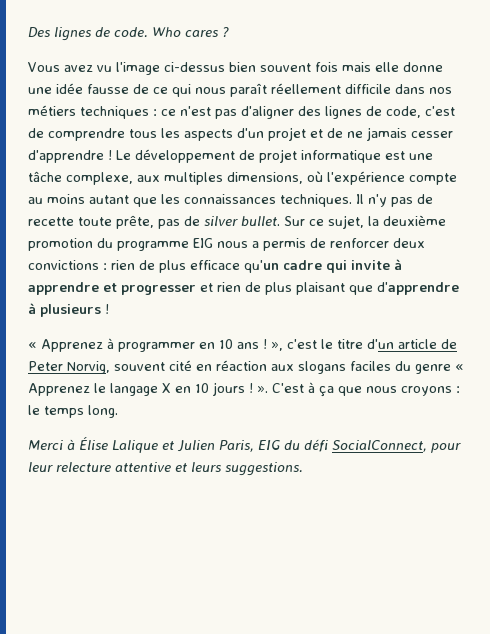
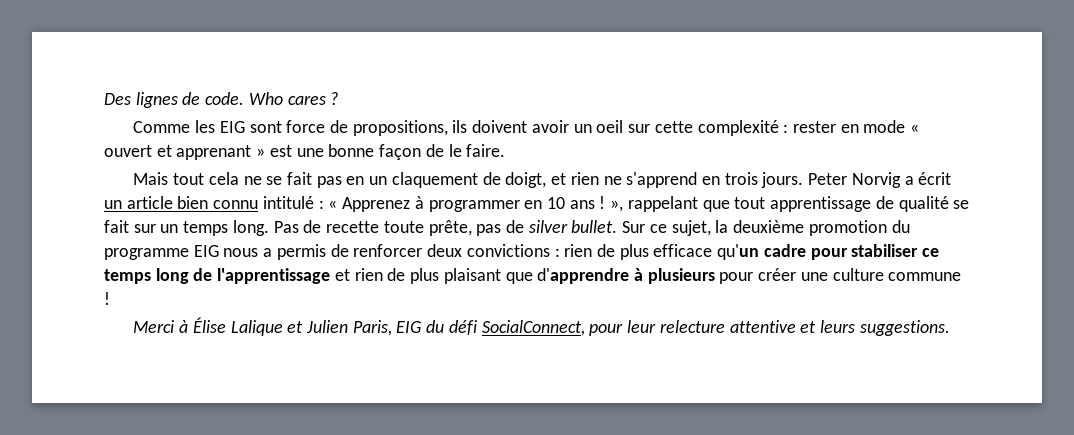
[28,62,443,75] [28,83,452,97] [28,105,455,119] [28,127,453,141] [28,149,433,163] [28,171,457,185] [28,194,413,207] Vous avez vu l'image ci-dessus bien souvent fois mais elle donne une idée fausse de ce qui nous paraît réellement difficile dans nos métiers techniques : ce n'est pas d'aligner des lignes de code, c'est de comprendre tous les aspects d'un projet et de ne jamais cesser d'apprendre ! Le développement de projet informatique est une tâche complexe, aux multiples dimensions, où l'expérience compte au moins autant que les connaissances techniques. Il n'y pas -> [133,120,920,136] [104,144,506,160] [133,172,952,188] [104,196,970,212] [104,220,299,236] Comme les EIG sont force de propositions, ils doivent avoir un oeil sur cette complexité : rester en mode « ouvert et apprenant » est une bonne façon de le faire. // Mais tout cela ne se fait pas en un claquement de doigt, et rien ne s'apprend en trois jours. Peter Norvig a écrit un article bien connu intitulé : « Apprenez à programmer en 10 ans ! », rappelant que tout apprentissage de qualité se fait sur un temps long. Pas
[326,259,402,273] [28,282,196,295] qui invite à apprendre et progresser -> [810,244,940,260] [104,268,331,284] pour stabiliser ce temps long de l'apprentissage
[105,304,109,314] [28,338,457,352] [28,360,464,374] [28,382,460,397] [28,405,118,418] ! // « Apprenez à programmer en 10 ans ! », c'est le titre d'un article de Peter Norvig, souvent cité en réaction aux slogans faciles du genre « Apprenez le langage X en 10 jours ! ». C'est à ça que nous croyons : le temps long. -> [719,268,962,284] [104,292,110,305] pour créer une culture commune !

